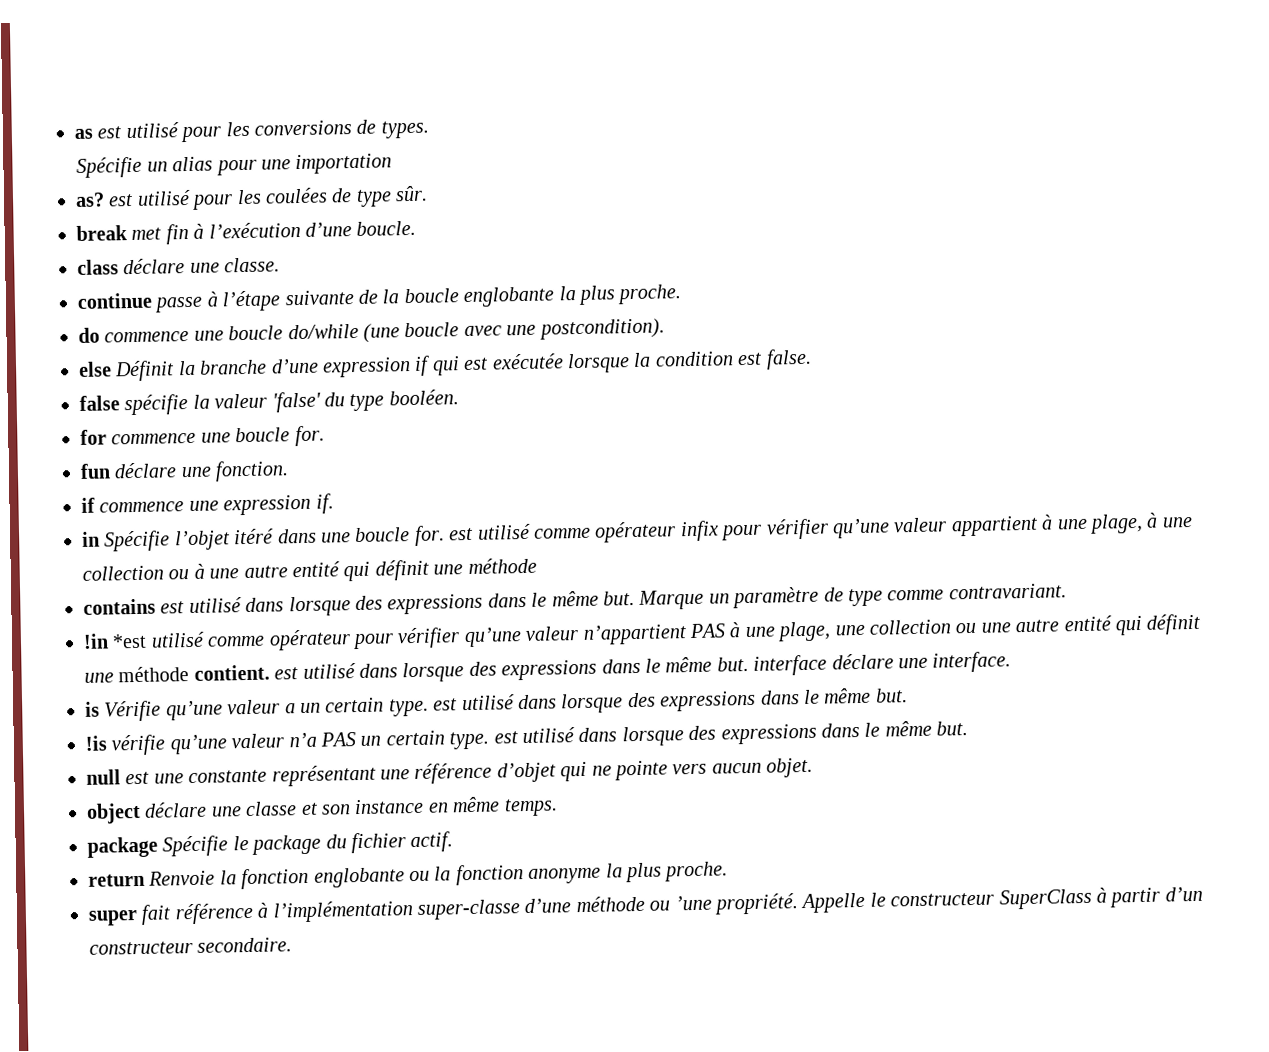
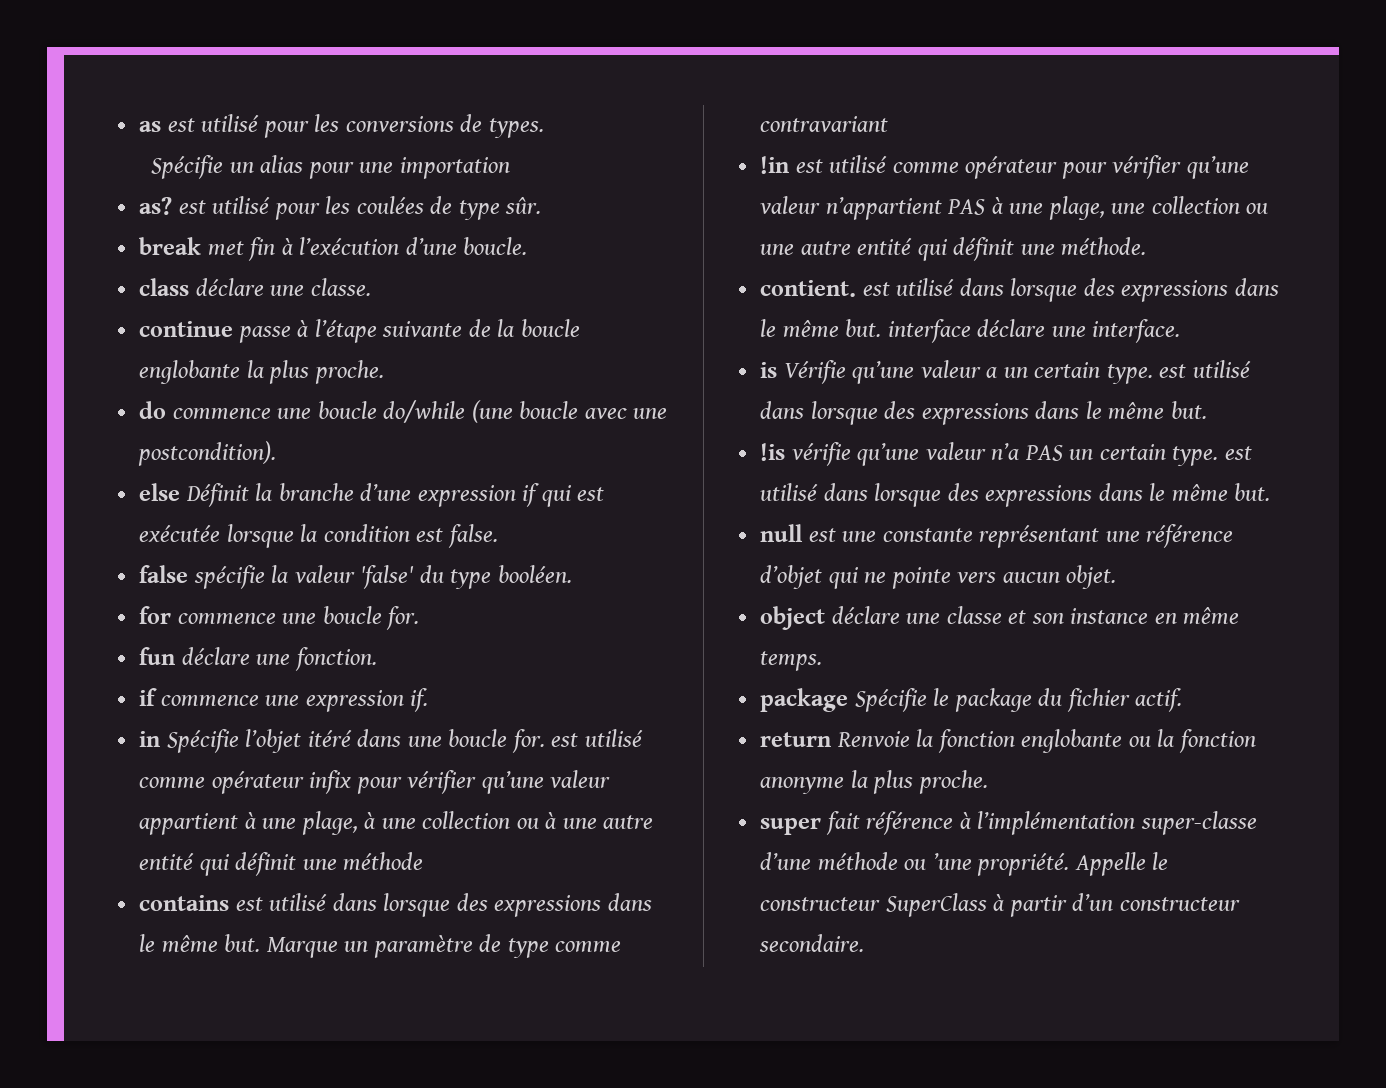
[948,583,1067,600] contravariant. -> [760,116,889,132] contravariant
[112,633,148,649] *est -> [795,159,823,173] est
[118,666,190,683] méthode -> [1061,237,1147,255] méthode. //

